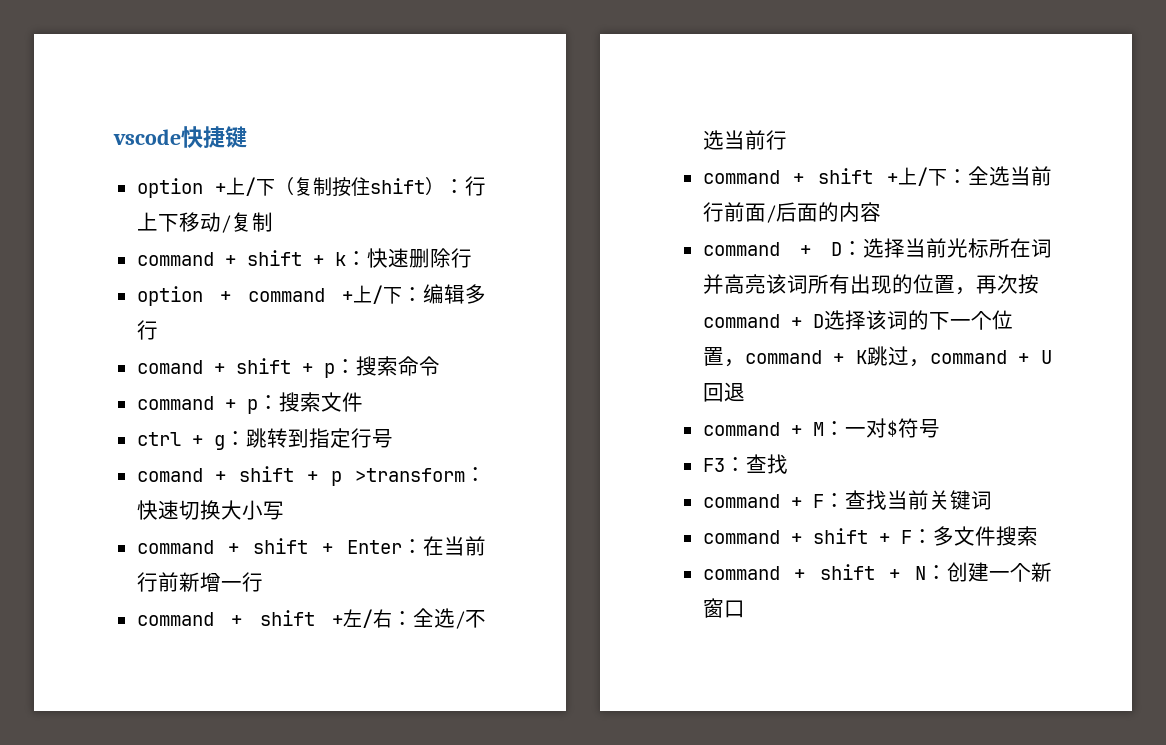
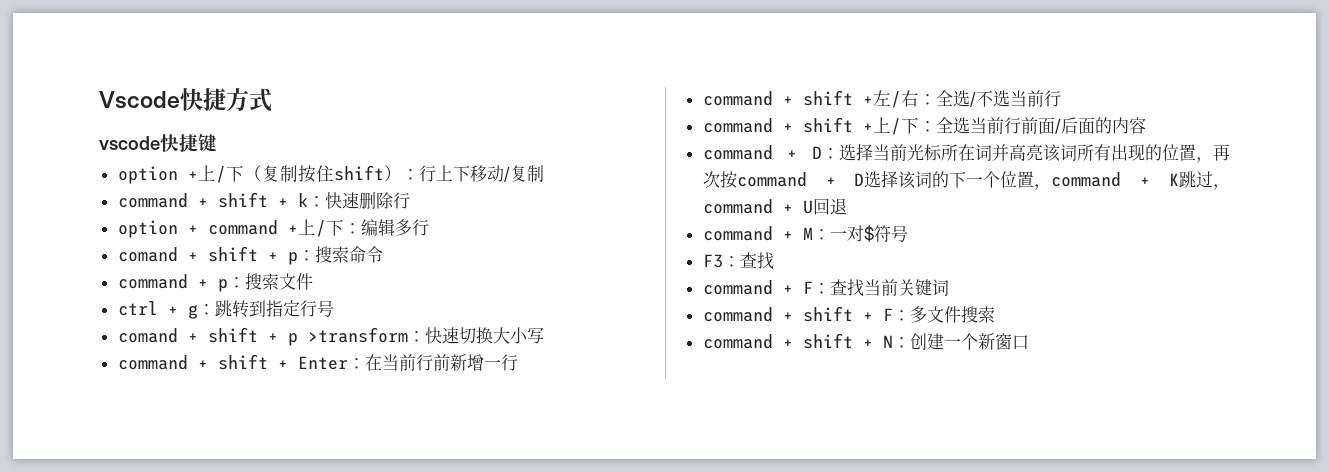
(113, 137) none -> [99,88,272,112] Vscode快捷方式 //

